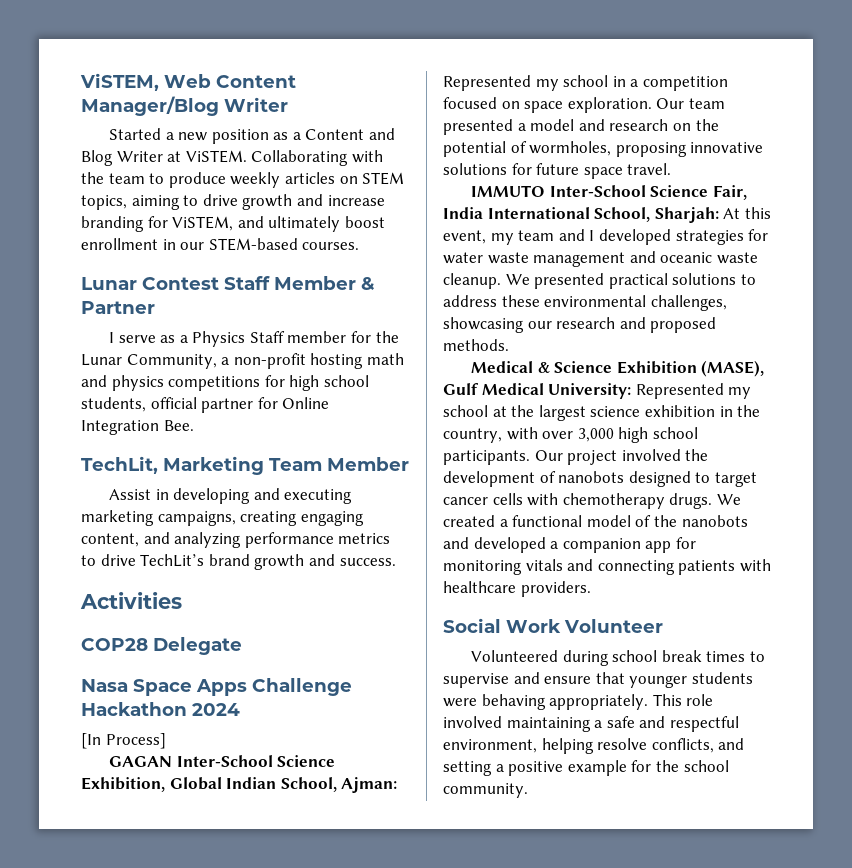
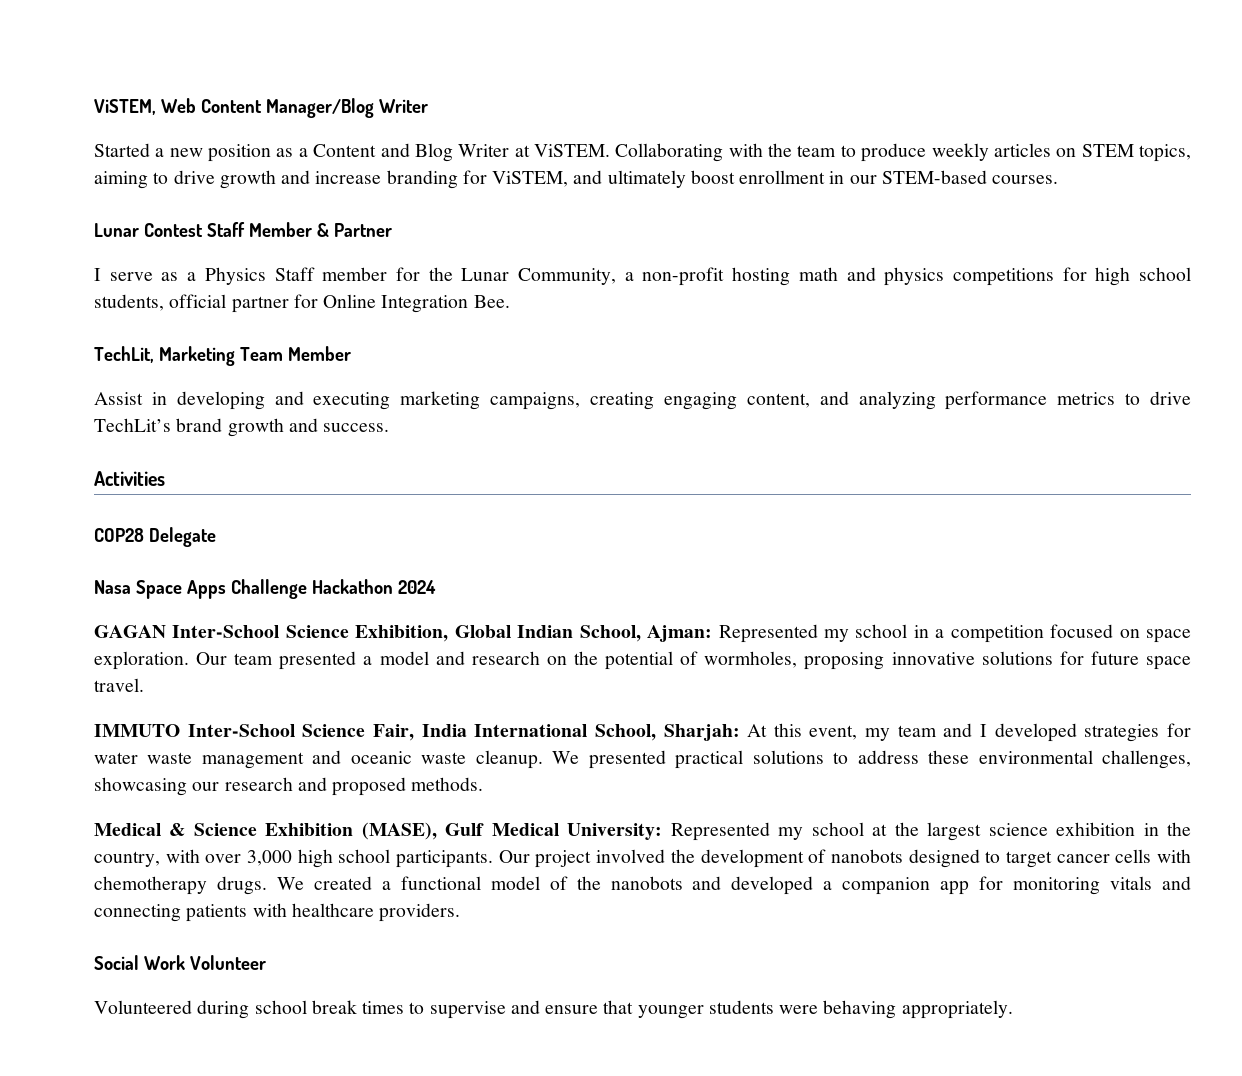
[81,733,166,749] // [In Process] -> (436, 587) none
[652,694,714,706] [443,716,739,732] [443,738,745,754] [443,760,729,776] [443,783,528,798] This role involved maintaining a safe and respectful environment, helping resolve conflicts, and setting a positive example for the school community. -> (1013, 1009) none

